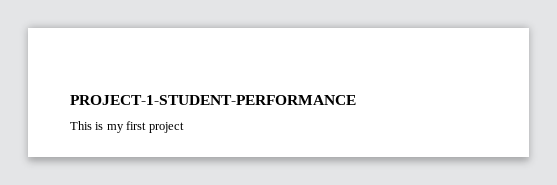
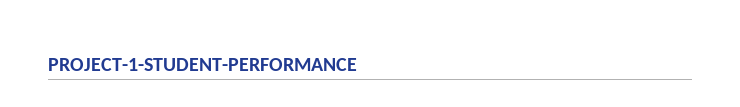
[70,121,184,133] // This is my first project -> (357, 64) none

